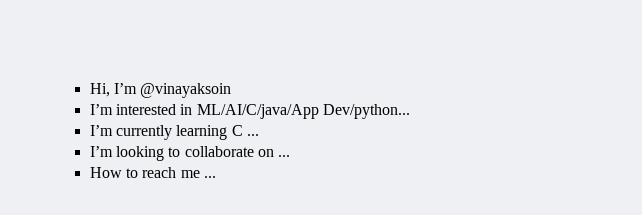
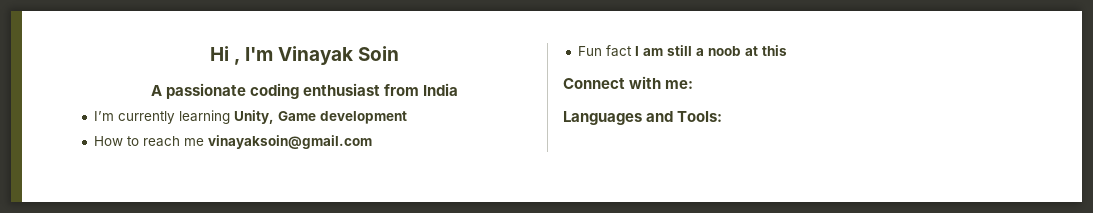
[89,83,232,98] [89,104,410,119] [89,125,259,140] [89,146,291,161] [89,167,216,178] Hi, I’m @vinayaksoin // I’m interested in ML/AI/C/java/App Dev/python... // I’m currently learning C ... // I’m looking to collaborate on ... // How to reach me ... -> [209,46,400,65] [150,83,459,99] [93,110,407,124] [93,135,372,149] [577,45,787,57] [563,76,694,89] [563,111,723,125] Hi , I'm Vinayak Soin // A passionate coding enthusiast from India // I’m currently learning Unity, Game development // How to reach me vinayaksoin@gmail.com // Fun fact I am still a noob at this // Connect with me: // Languages and Tools:

